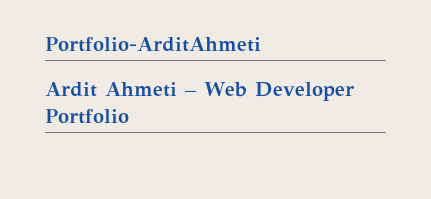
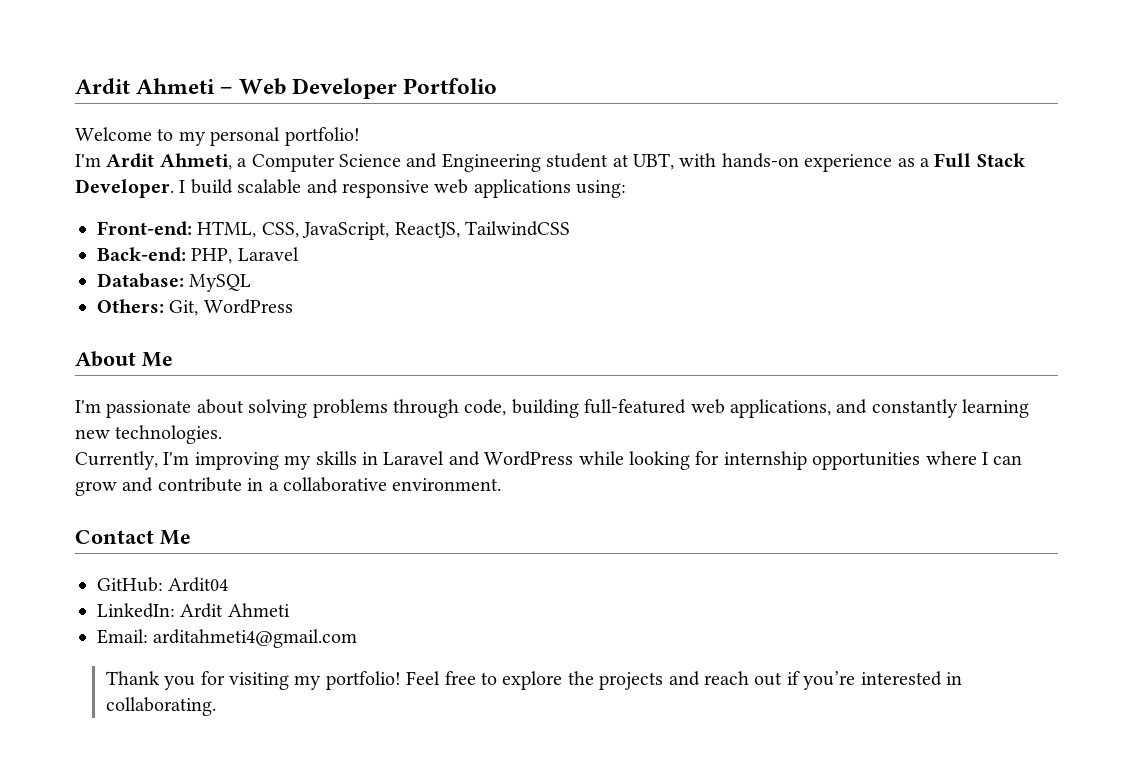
[45,37,261,52] Portfolio-ArditAhmeti // -> (75, 86) none
(129, 116) none -> [75,127,360,146] [75,153,1026,172] [75,179,627,198] [97,221,570,240] [97,247,299,264] [97,273,252,292] [97,299,293,316] [75,351,173,367] [75,399,1030,418] [75,425,223,444] [75,451,1023,470] [75,477,502,496] [75,530,191,545] [97,577,229,592] [97,603,290,618] [97,629,358,648] [105,671,963,690] [105,697,216,716] // Welcome to my personal portfolio! // I'm Ardit Ahmeti, a Computer Science and Engineering student at UBT, with hands-on experience as a Full Stack Developer. I build scalable and responsive web applications using: // Front-end: HTML, CSS, JavaScript, ReactJS, TailwindCSS // Back-end: PHP, Laravel // Database: MySQL // Others: Git, WordPress // About Me // I'm passionate about solving problems through code, building full-featured web applications, and constantly learning new technologies. // Currently, I'm improving my skills in Laravel and WordPress while looking for internship opportunities where I can grow and contribute in a collaborative environment. // Contact Me // GitHub: Ardit04 // LinkedIn: Ardit Ahmeti // Email: arditahmeti4@gmail.com // Thank you for visiting my portfolio! Feel free to explore the projects and reach out if you’re interested in collaborating.

